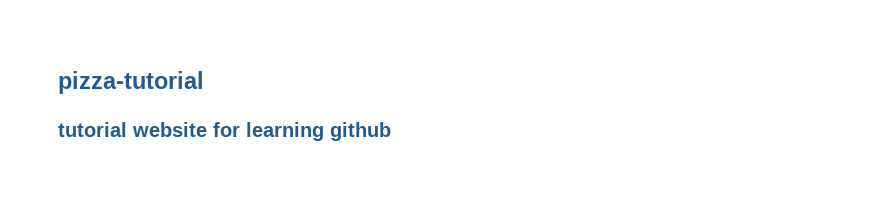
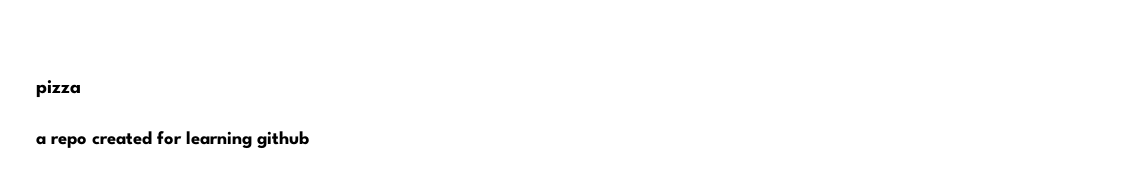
[58,71,204,94] [58,122,207,137] pizza-tutorial // tutorial website -> [36,80,81,98] [36,131,152,148] pizza // a repo created

